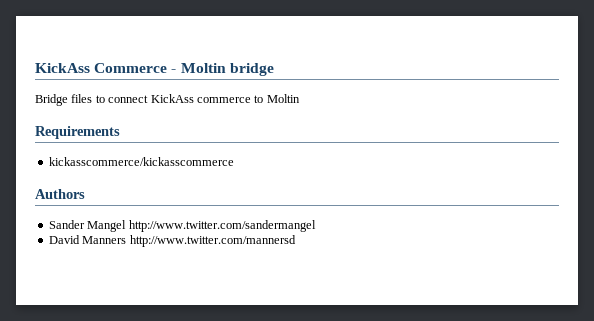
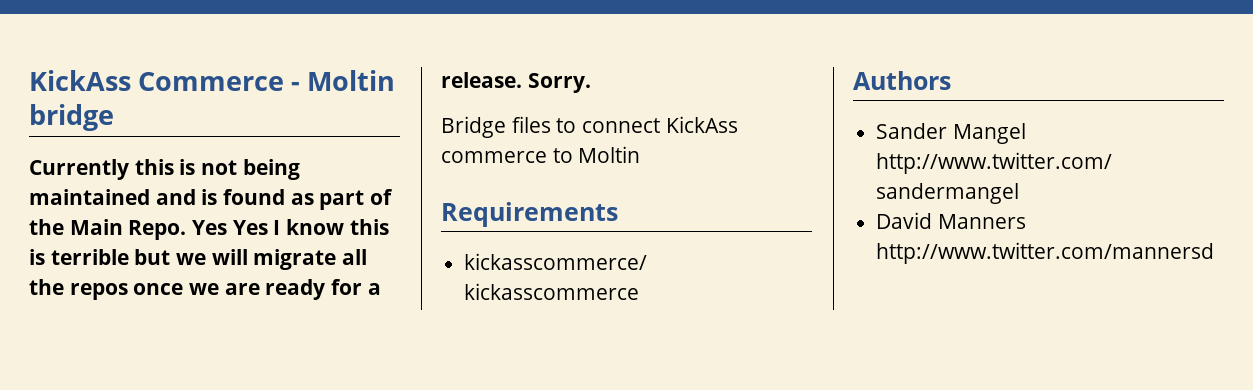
(274, 69) none -> [29,159,300,180] [29,189,394,210] [29,219,389,240] [29,249,368,270] [29,279,381,300] [441,72,591,93] // Currently this is not being maintained and is found as part of the Main Repo. Yes Yes I know this is terrible but we will migrate all the repos once we are ready for a release. Sorry.

